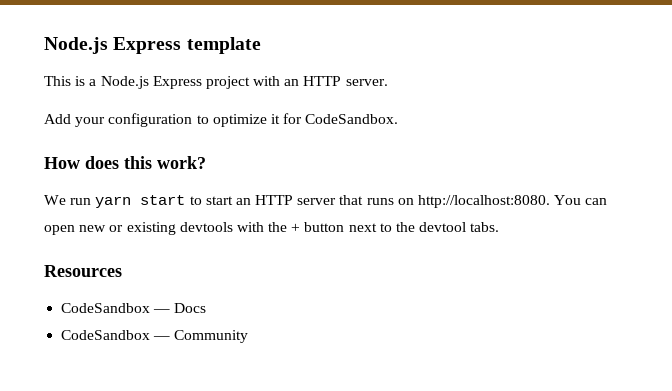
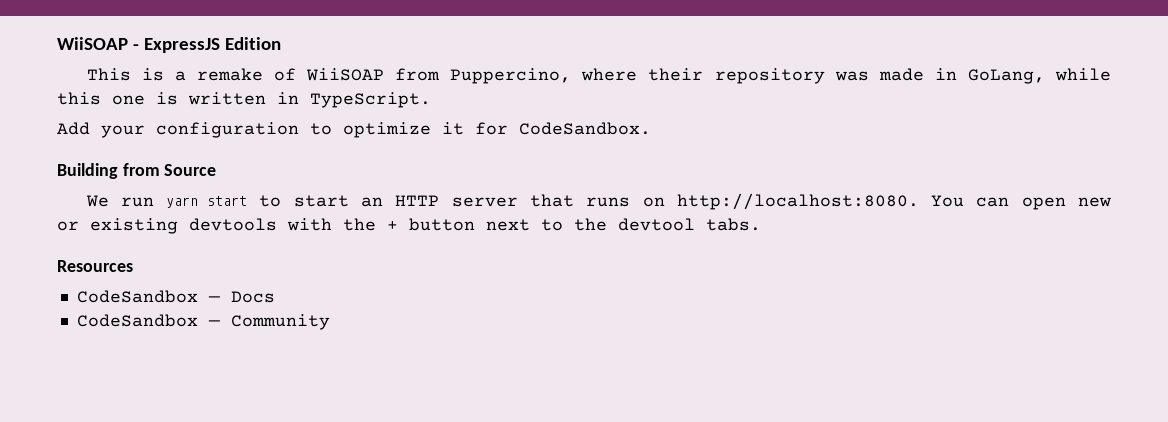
[44,37,261,54] Node.js Express template -> [57,37,281,53] WiiSOAP - ExpressJS Edition
[100,76,388,89] Node.js Express project with an HTTP server. -> [196,68,1112,84] [57,92,431,108] remake of WiiSOAP from Puppercino, where their repository was made in GoLang, while this one is written in TypeScript.
[44,156,206,169] How does this work? -> [57,163,217,179] Building from Source

